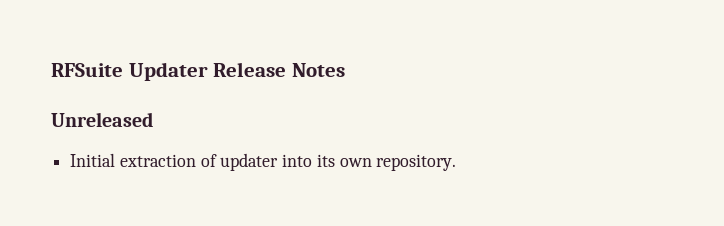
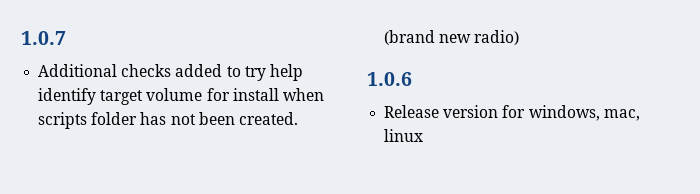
[51,62,345,81] [51,112,153,127] [70,153,457,171] RFSuite Updater Release Notes // Unreleased // Initial extraction of updater into its own repository. -> [21,31,66,45] [38,64,303,81] [38,88,324,105] [38,112,298,129] [384,30,520,45] [367,72,412,86] [384,105,640,121] [384,129,424,142] 1.0.7 // Additional checks added to try help identify target volume for install when scripts folder has not been created. (brand new radio) // 1.0.6 // Release version for windows, mac, linux

